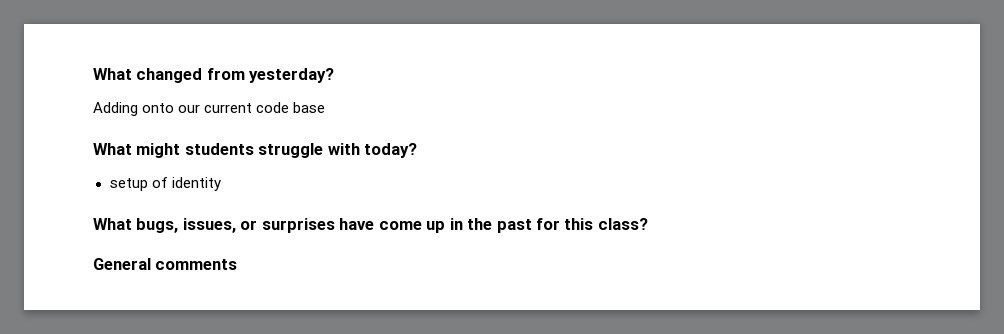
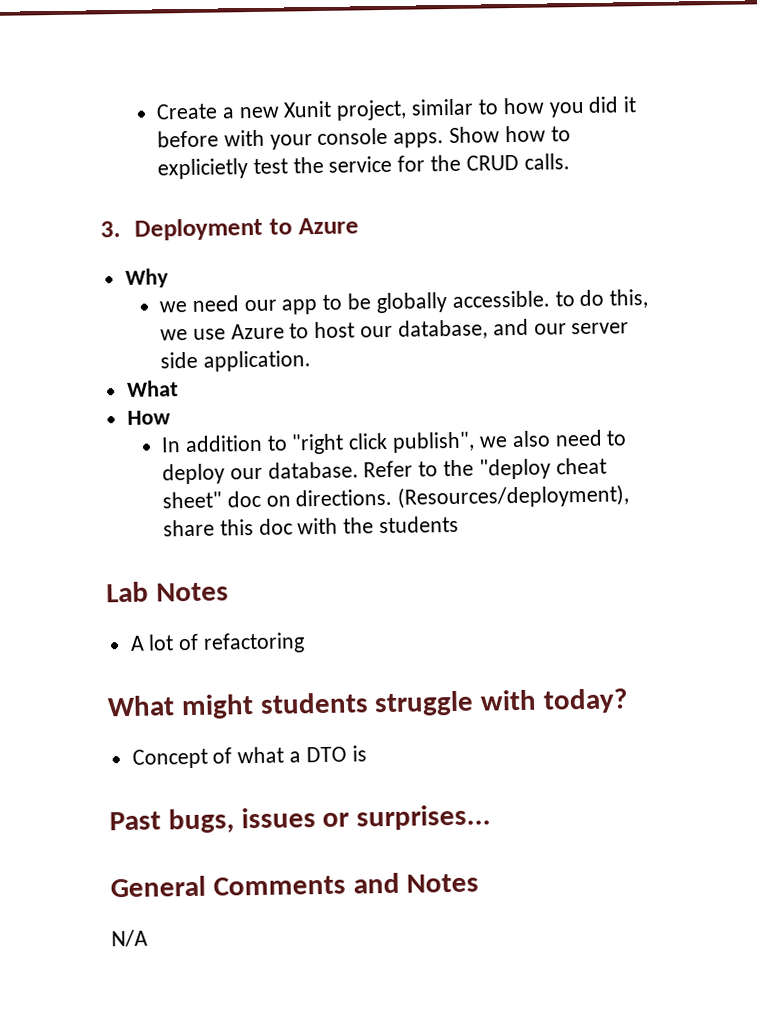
[93,68,335,83] [93,102,326,116] What changed from yesterday? // Adding onto our current code base -> [156,96,637,121] [157,125,571,150] [157,153,570,180] [100,217,359,241] [124,268,169,288] [159,288,649,315] [160,318,630,341] [160,350,311,372] [125,380,179,397] [126,410,171,425] [161,429,628,455] [162,457,607,485] [162,484,630,509] [163,515,460,537] [106,581,229,603] [129,632,306,654] Create a new Xunit project, similar to how you did it before with your console apps. Show how to explicietly test the service for the CRUD calls. // 3. Deployment to Azure // Why // we need our app to be globally accessible. to do this, we use Azure to host our database, and our server side application. // What // How // In addition to "right click publish", we also need to deploy our database. Refer to the "deploy cheat sheet" doc on directions. (Resources/deployment), share this doc with the students // Lab Notes // A lot of refactoring
[109,177,221,191] [93,218,648,233] [93,258,238,270] setup of identity // What bugs, issues, or surprises have come up in the past for this class? // General comments -> [131,745,367,769] [109,804,492,834] [110,872,480,898] [111,929,148,948] Concept of what a DTO is // Past bugs, issues or surprises... // General Comments and Notes // N/A

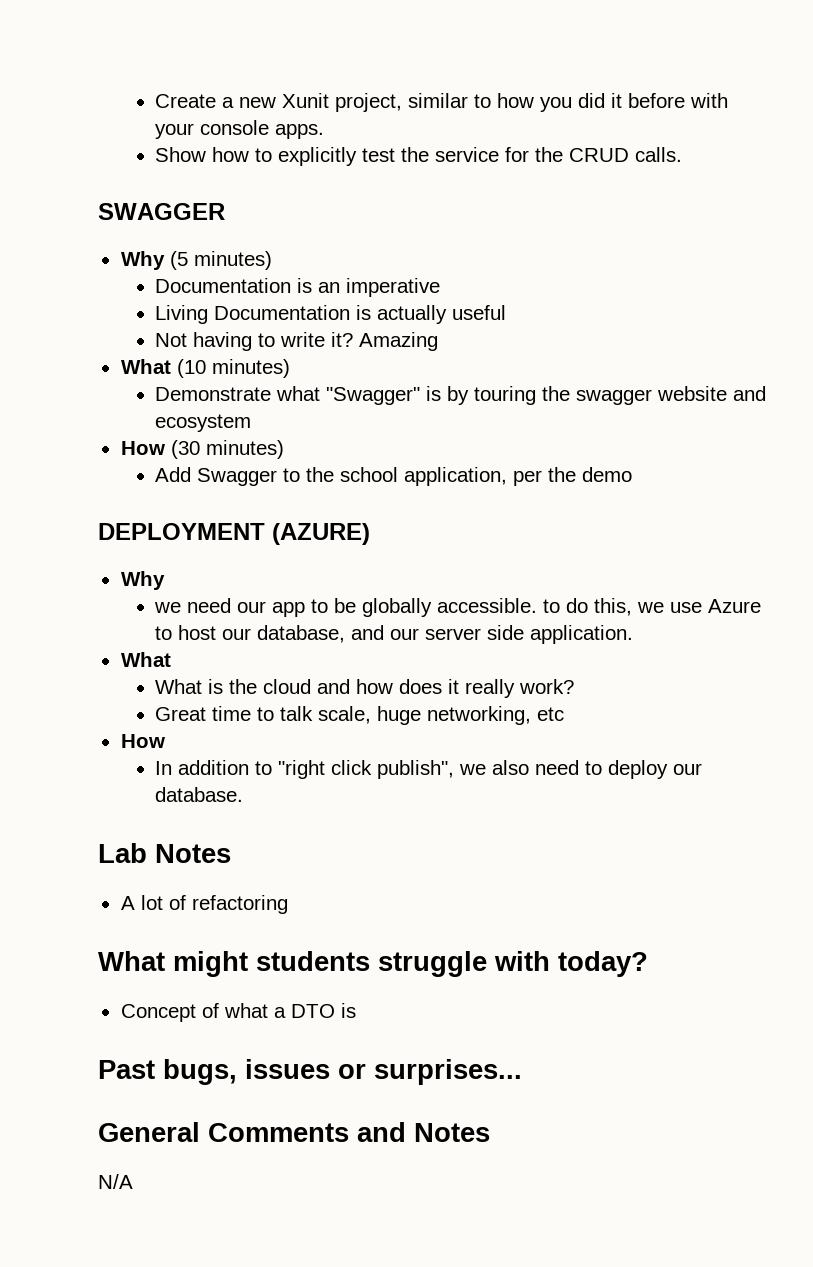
(445, 140) none -> (325, 131) //
[157,158,249,180] explicietly -> [278,147,358,166] explicitly
[100,217,359,241] 3. Deployment to Azure -> [98,203,225,220] [120,251,272,270] [155,278,441,297] [155,305,507,324] [155,332,439,351] [120,359,290,378] [155,386,767,405] [155,414,252,432] [120,440,284,459] [155,467,633,486] [98,523,370,545] SWAGGER // Why (5 minutes) // Documentation is an imperative // Living Documentation is actually useful // Not having to write it? Amazing // What (10 minutes) // Demonstrate what "Swagger" is by touring the swagger website and ecosystem // How (30 minutes) // Add Swagger to the school application, per the demo // DEPLOYMENT (AZURE)
(179, 388) none -> [155,679,575,698] [155,706,565,725] // What is the cloud and how does it really work? // Great time to talk scale, huge networking, etc
[363,457,607,480] [162,484,630,509] [163,515,460,537] Refer to the "deploy cheat sheet" doc on directions. (Resources/deployment), share this doc with the students -> (244, 794) none

